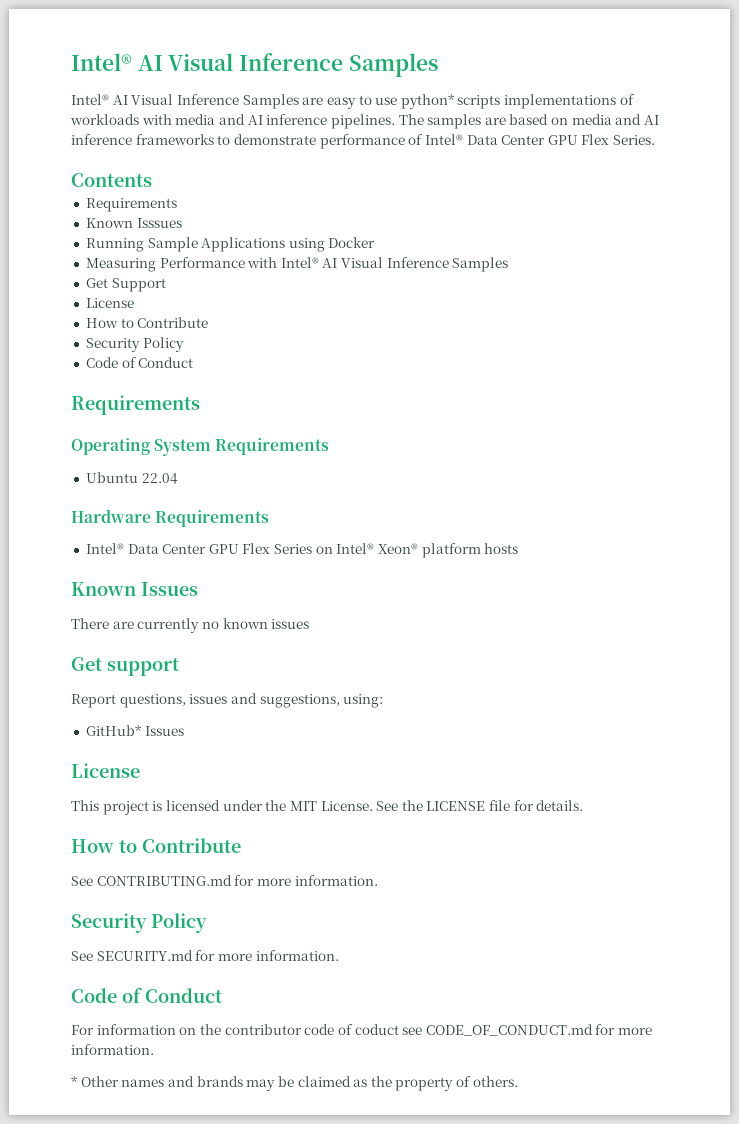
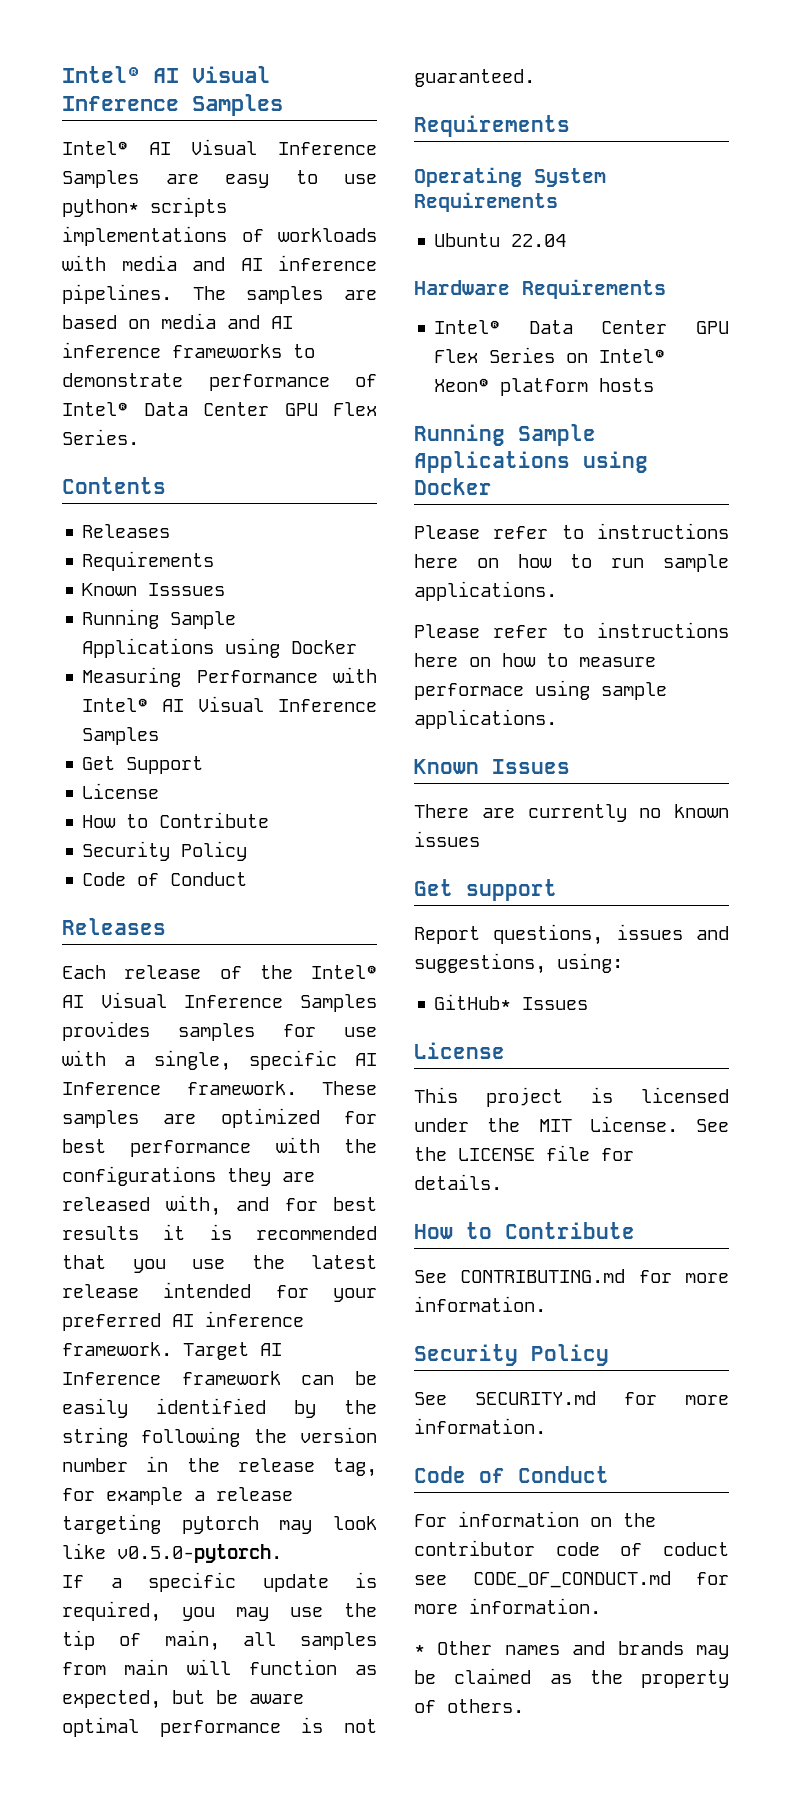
(152, 180) none -> [82,524,171,538] // Releases
(194, 362) none -> [62,918,166,935] [62,965,377,979] [62,992,377,1012] [62,1021,377,1041] [62,1050,377,1071] [62,1081,377,1095] [62,1108,377,1128] [62,1137,377,1157] [62,1166,315,1186] [62,1195,377,1216] [62,1224,377,1240] [62,1255,377,1273] [62,1282,377,1302] [62,1311,304,1331] [62,1342,282,1360] [62,1371,377,1385] [62,1398,377,1418] [62,1427,377,1447] [62,1456,377,1477] [62,1487,293,1505] [62,1514,377,1534] [62,1543,282,1563] [62,1572,377,1592] [62,1601,377,1622] [62,1630,377,1651] [62,1659,377,1675] [62,1690,304,1709] [62,1717,377,1737] [414,69,535,87] // Releases // Each release of the Intel® AI Visual Inference Samples provides samples for use with a single, specific AI Inference framework. These samples are optimized for best performance with the configurations they are released with, and for best results it is recommended that you use the latest release intended for your preferred AI inference framework. Target AI Inference framework can be easily identified by the string following the version number in the release tag, for example a release targeting pytorch may look like v0.5.0-pytorch. // If a specific update is required, you may use the tip of main, all samples from main will function as expected, but be aware optimal performance is not guaranteed.
(519, 548) none -> [414,424,596,446] [414,451,648,473] [414,478,492,495] [414,523,729,539] [414,554,729,572] [414,581,557,601] [414,622,729,638] [414,653,656,667] [414,680,667,700] [414,709,557,729] // Running Sample Applications using Docker // Please refer to instructions here on how to run sample applications. // Please refer to instructions here on how to measure performace using sample applications.

